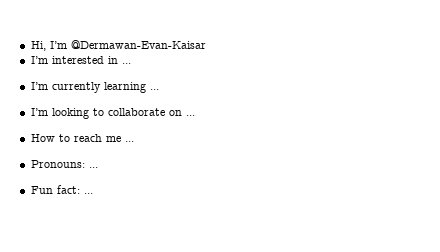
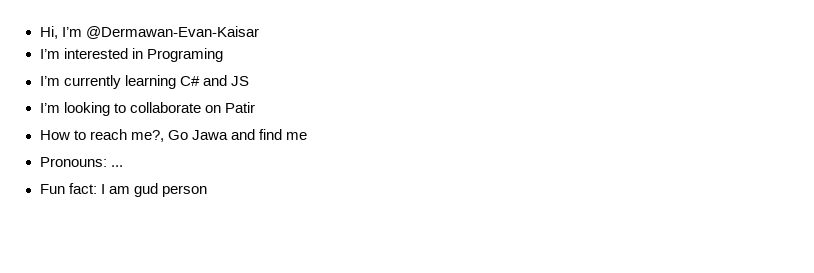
[121,63,131,64] ... -> [146,48,223,62] Programing
[149,89,159,90] ... -> [179,75,249,86] C# and JS
[185,115,195,116] ... -> [224,102,255,113] Patir
(102, 138) none -> [130,129,282,142] me?, Go Jawa and find
[124,141,134,142] ... -> (307, 136) none
[83,193,93,194] ... -> [100,183,207,197] I am gud person

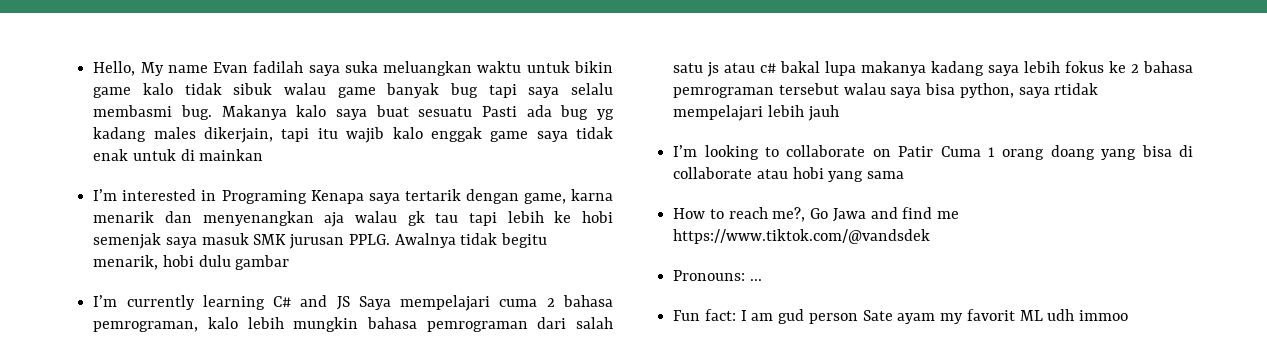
[39,26,259,39] [39,48,223,62] Hi, I’m @Dermawan-Evan-Kaisar // I’m interested in Programing -> [93,61,613,76] [93,83,613,98] [93,105,614,120] [93,127,613,143] [93,149,264,161] [93,189,613,204] [93,211,613,227] [93,233,548,249] [93,255,290,270] Hello, My name Evan fadilah saya suka meluangkan waktu untuk bikin game kalo tidak sibuk walau game banyak bug tapi saya selalu membasmi bug. Makanya kalo saya buat sesuatu Pasti ada bug yg kadang males dikerjain, tapi itu wajib kalo enggak game saya tidak enak untuk di mainkan // I’m interested in Programing Kenapa saya tertarik dengan game, karna menarik dan menyenangkan aja walau gk tau tapi lebih ke hobi semenjak saya masuk SMK jurusan PPLG. Awalnya tidak begitu menarik, hobi dulu gambar
(249, 81) none -> [358,295,613,311] [93,317,614,332] [673,61,1193,77] [673,83,1099,98] [673,105,839,121] Saya mempelajari cuma 2 bahasa pemrograman, kalo lebih mungkin bahasa pemrograman dari salah satu js atau c# bakal lupa makanya kadang saya lebih fokus ke 2 bahasa pemrograman tersebut walau saya bisa python, saya rtidak mempelajari lebih jauh
(255, 107) none -> [940,145,1193,160] [673,167,905,182] Cuma 1 orang doang yang bisa di collaborate atau hobi yang sama
(307, 136) none -> [673,229,931,244] https://www.tiktok.com/@vandsdek
(207, 191) none -> [862,309,1128,324] Sate ayam my favorit ML udh immoo

